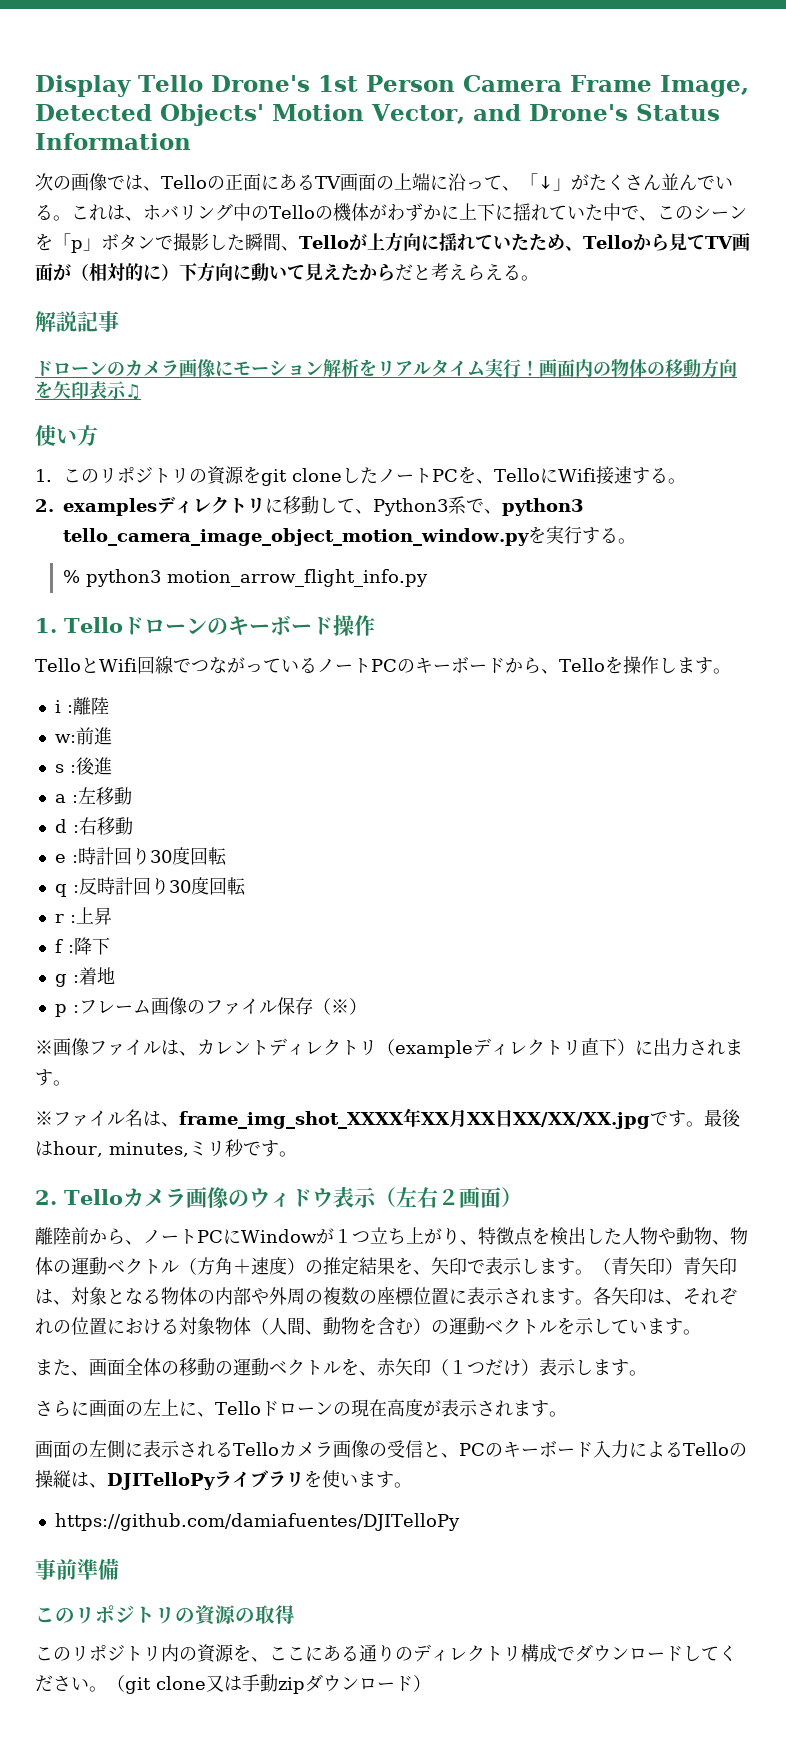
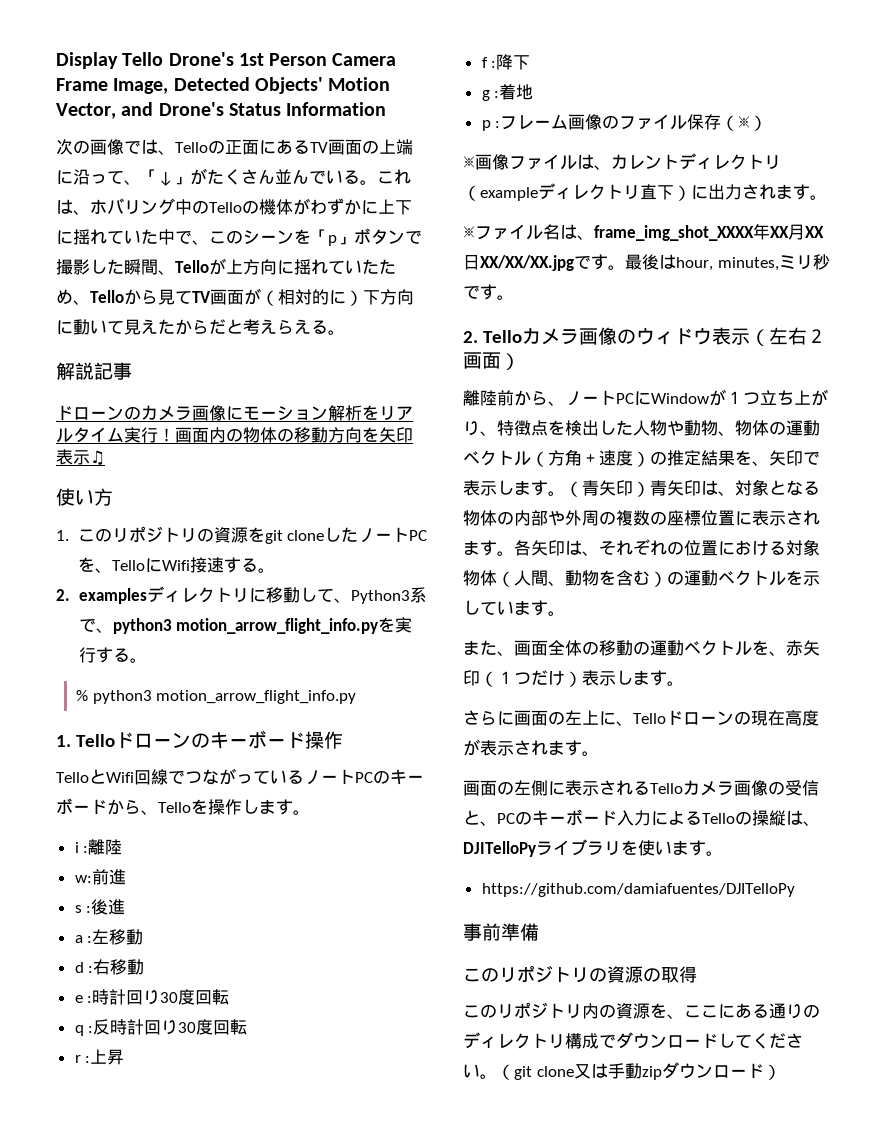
[63,528,529,546] tello_camera_image_object_motion_window.py -> [176,618,379,634] motion_arrow_flight_info.py

